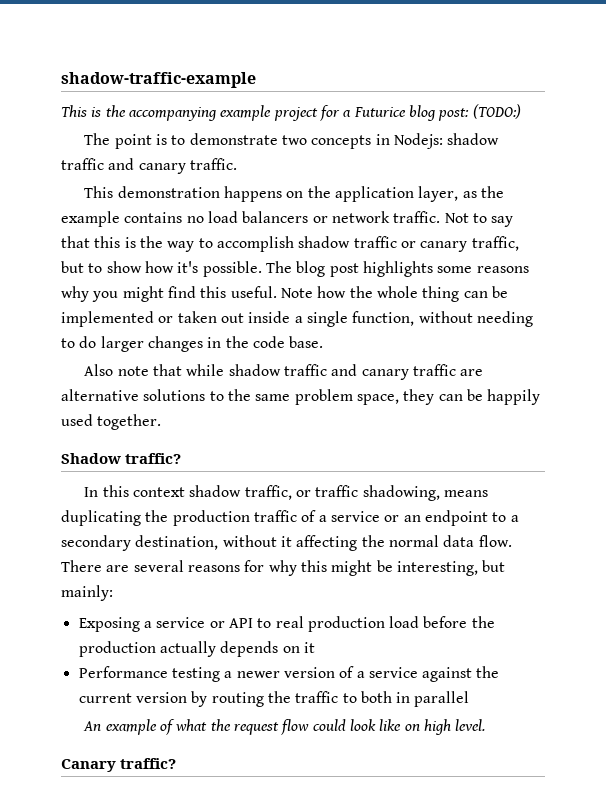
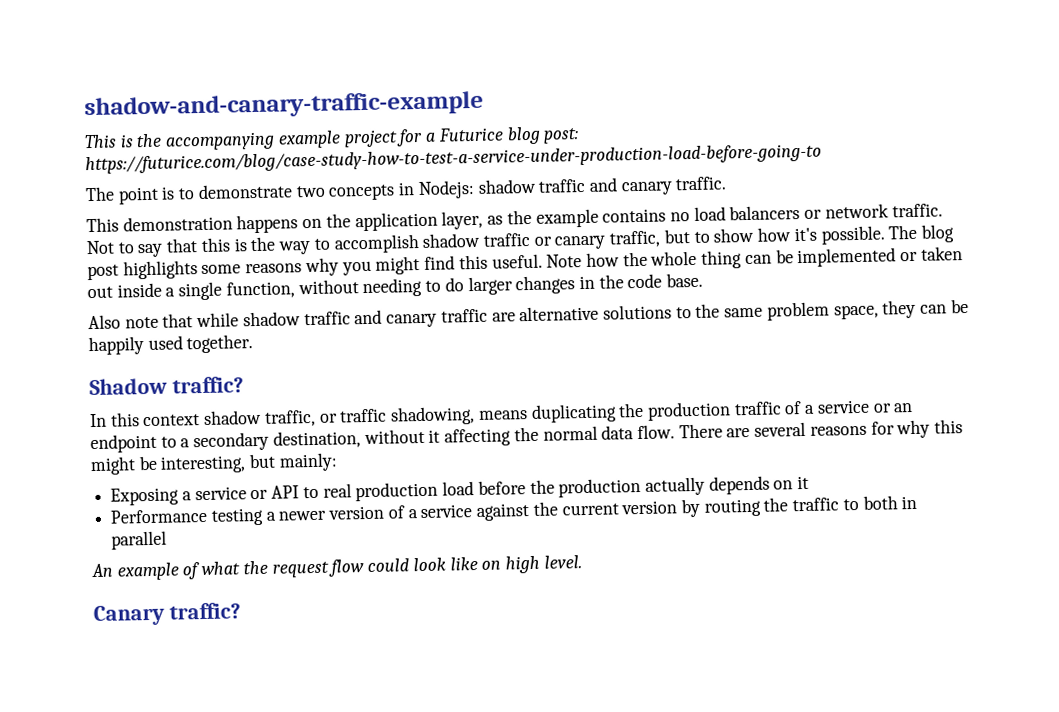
[61,72,256,88] shadow-traffic-example -> [84,90,484,121] shadow-and-canary-traffic-example
[472,104,521,119] (TODO:) -> [85,143,822,175] https://futurice.com/blog/case-study-how-to-test-a-service-under-production-load-before-going-to

